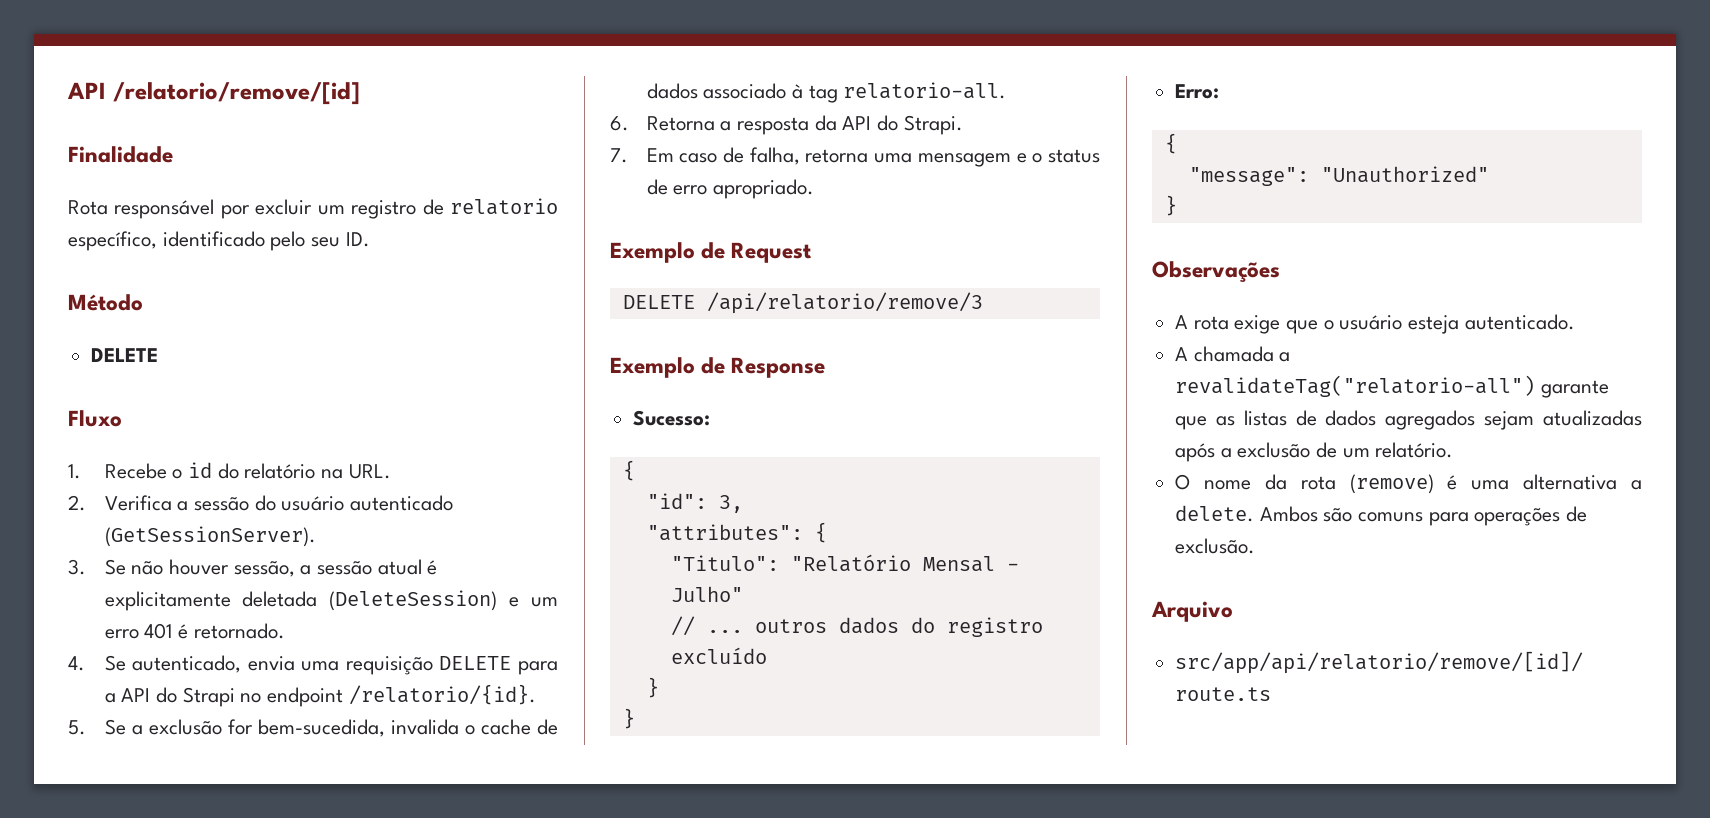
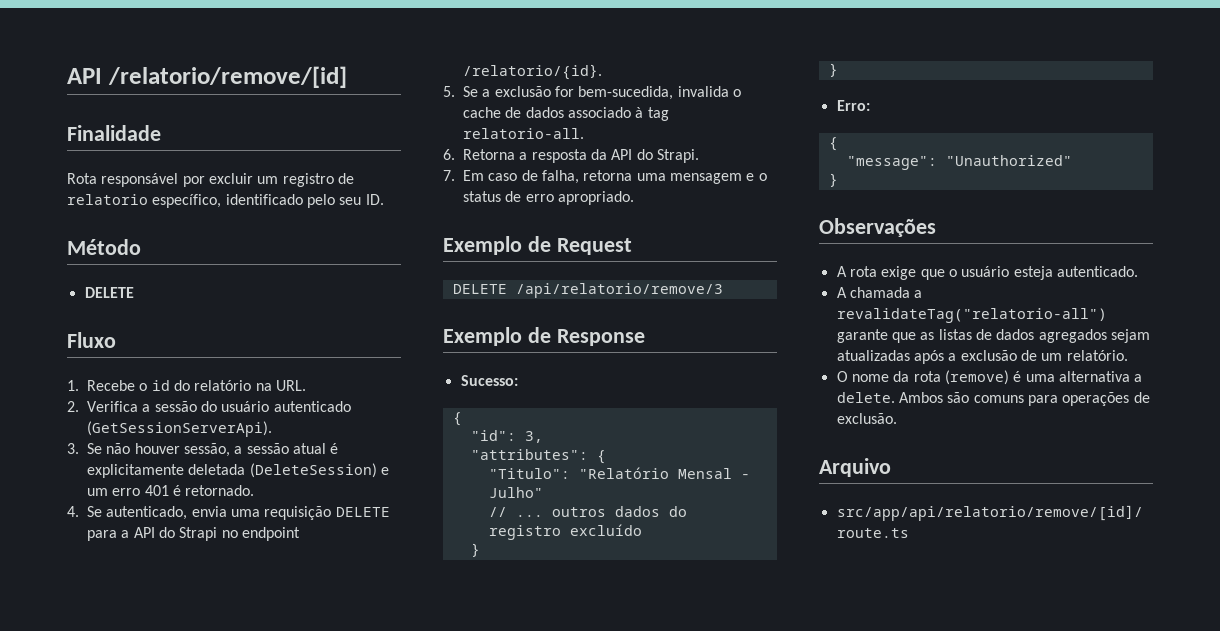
[104,526,316,547] (GetSessionServer). -> [87,421,272,437] (GetSessionServerApi).

